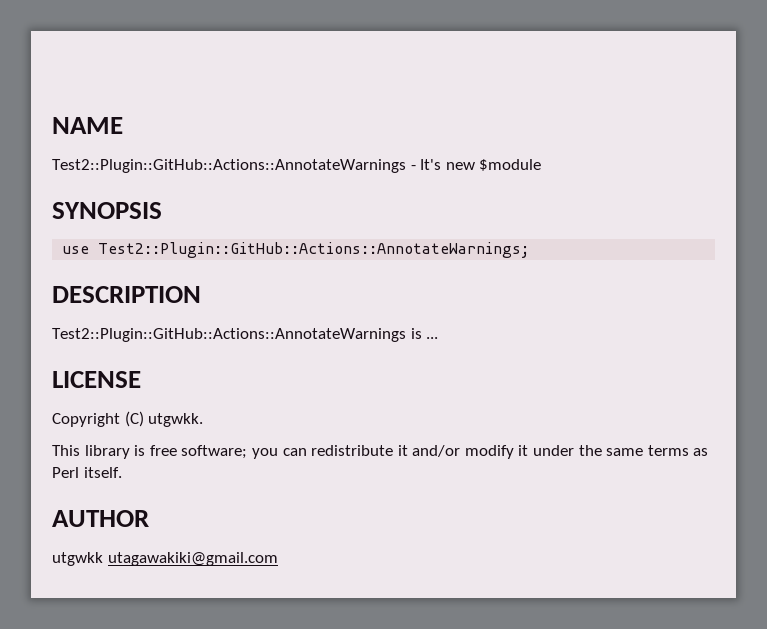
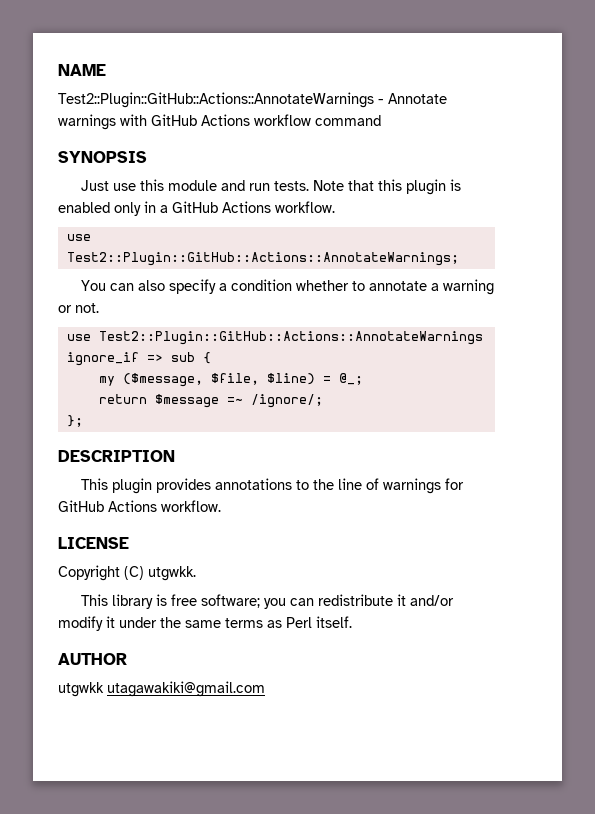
[420,159,542,171] [52,202,162,219] [62,242,530,258] [52,286,201,303] [52,328,439,342] It's new $module // SYNOPSIS // use Test2::Plugin::GitHub::Actions::AnnotateWarnings; // DESCRIPTION // Test2::Plugin::GitHub::Actions::AnnotateWarnings is ... -> [388,93,447,104] [58,114,381,130] [58,151,147,163] [80,179,461,195] [58,201,335,216] [66,234,91,241] [66,252,459,266] [80,279,494,295] [58,303,99,313] [66,331,483,345] [66,352,211,366] [98,373,363,387] [98,394,323,408] [66,415,83,427] [58,450,175,462] [80,478,464,494] [58,500,221,512] Annotate warnings with GitHub Actions workflow command // SYNOPSIS // Just use this module and run tests. Note that this plugin is enabled only in a GitHub Actions workflow. // use Test2::Plugin::GitHub::Actions::AnnotateWarnings; // You can also specify a condition whether to annotate a warning or not. // use Test2::Plugin::GitHub::Actions::AnnotateWarnings ignore_if => sub { // my ($message, $file, $line) = @_; // return $message =~ /ignore/; // }; // DESCRIPTION // This plugin provides annotations to the line of warnings for GitHub Actions workflow.

